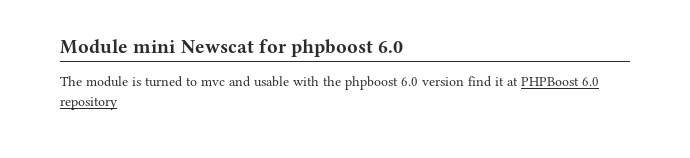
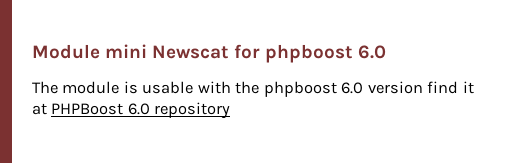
[145,76,251,87] turned to mvc and -> (138, 87) none

